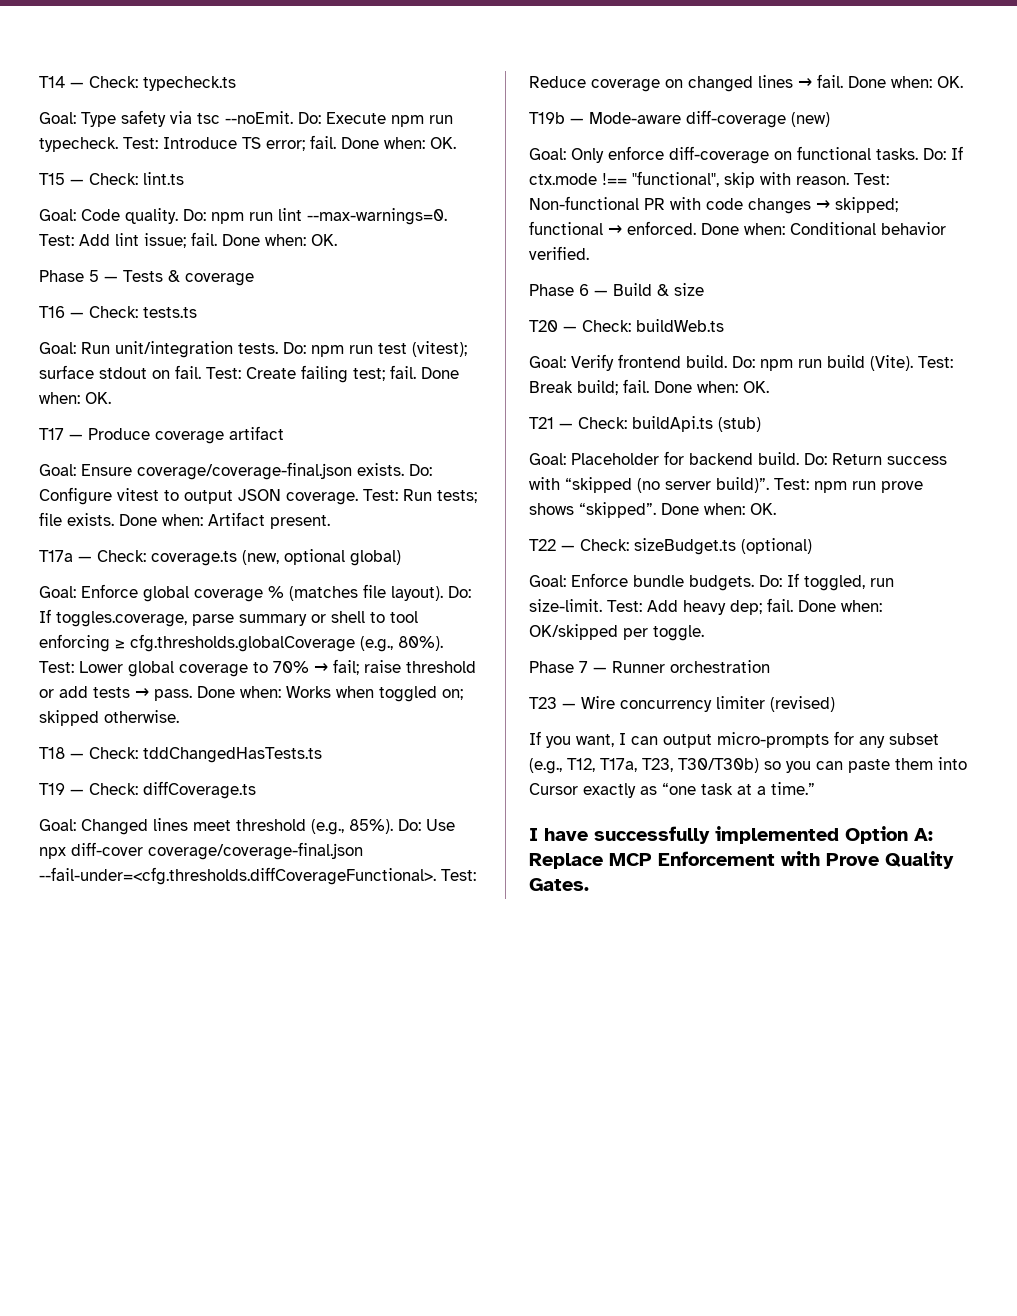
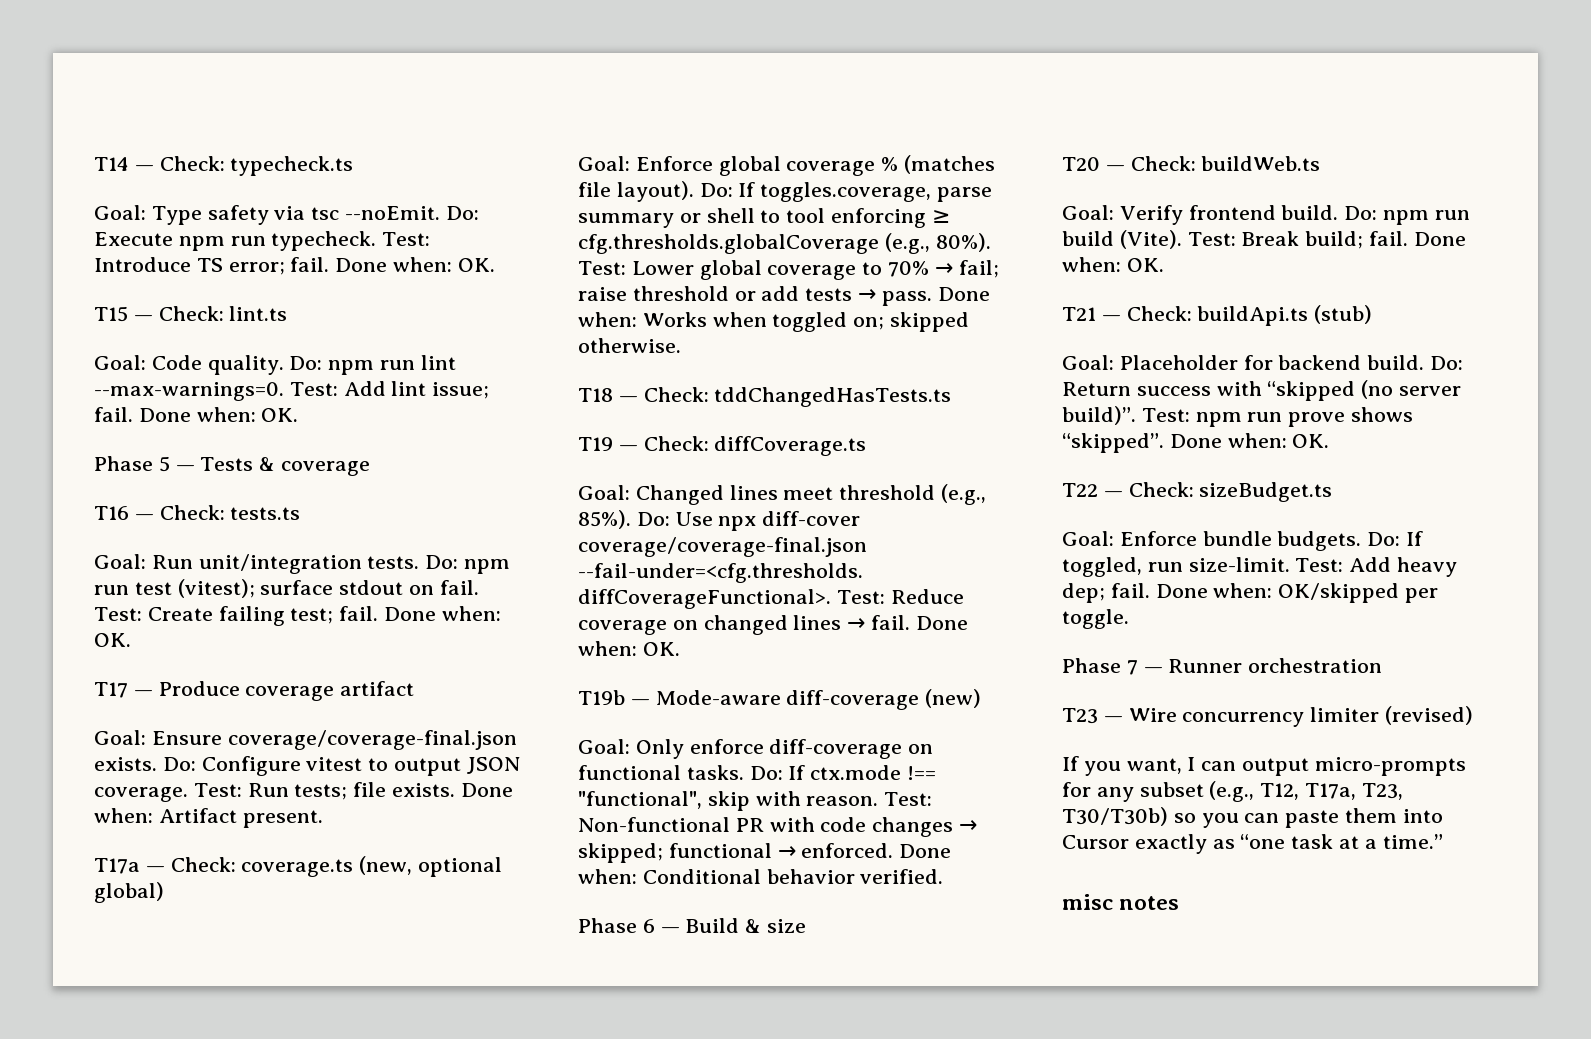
[741,538,812,554] (optional) -> (1333, 492) none
[529,826,933,844] [529,851,954,869] [529,878,589,891] I have successfully implemented Option A: Replace MCP Enforcement with Prove Quality Gates. -> [1062,894,1180,910] misc notes

